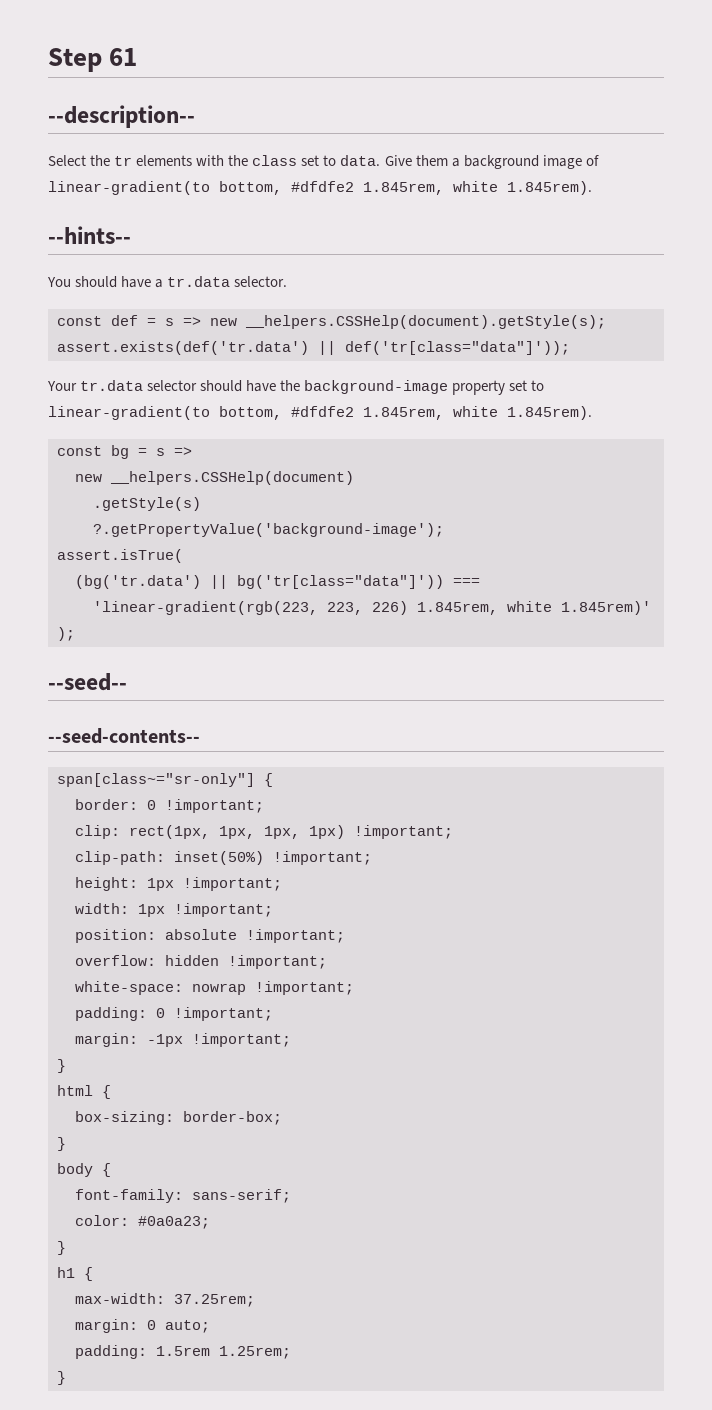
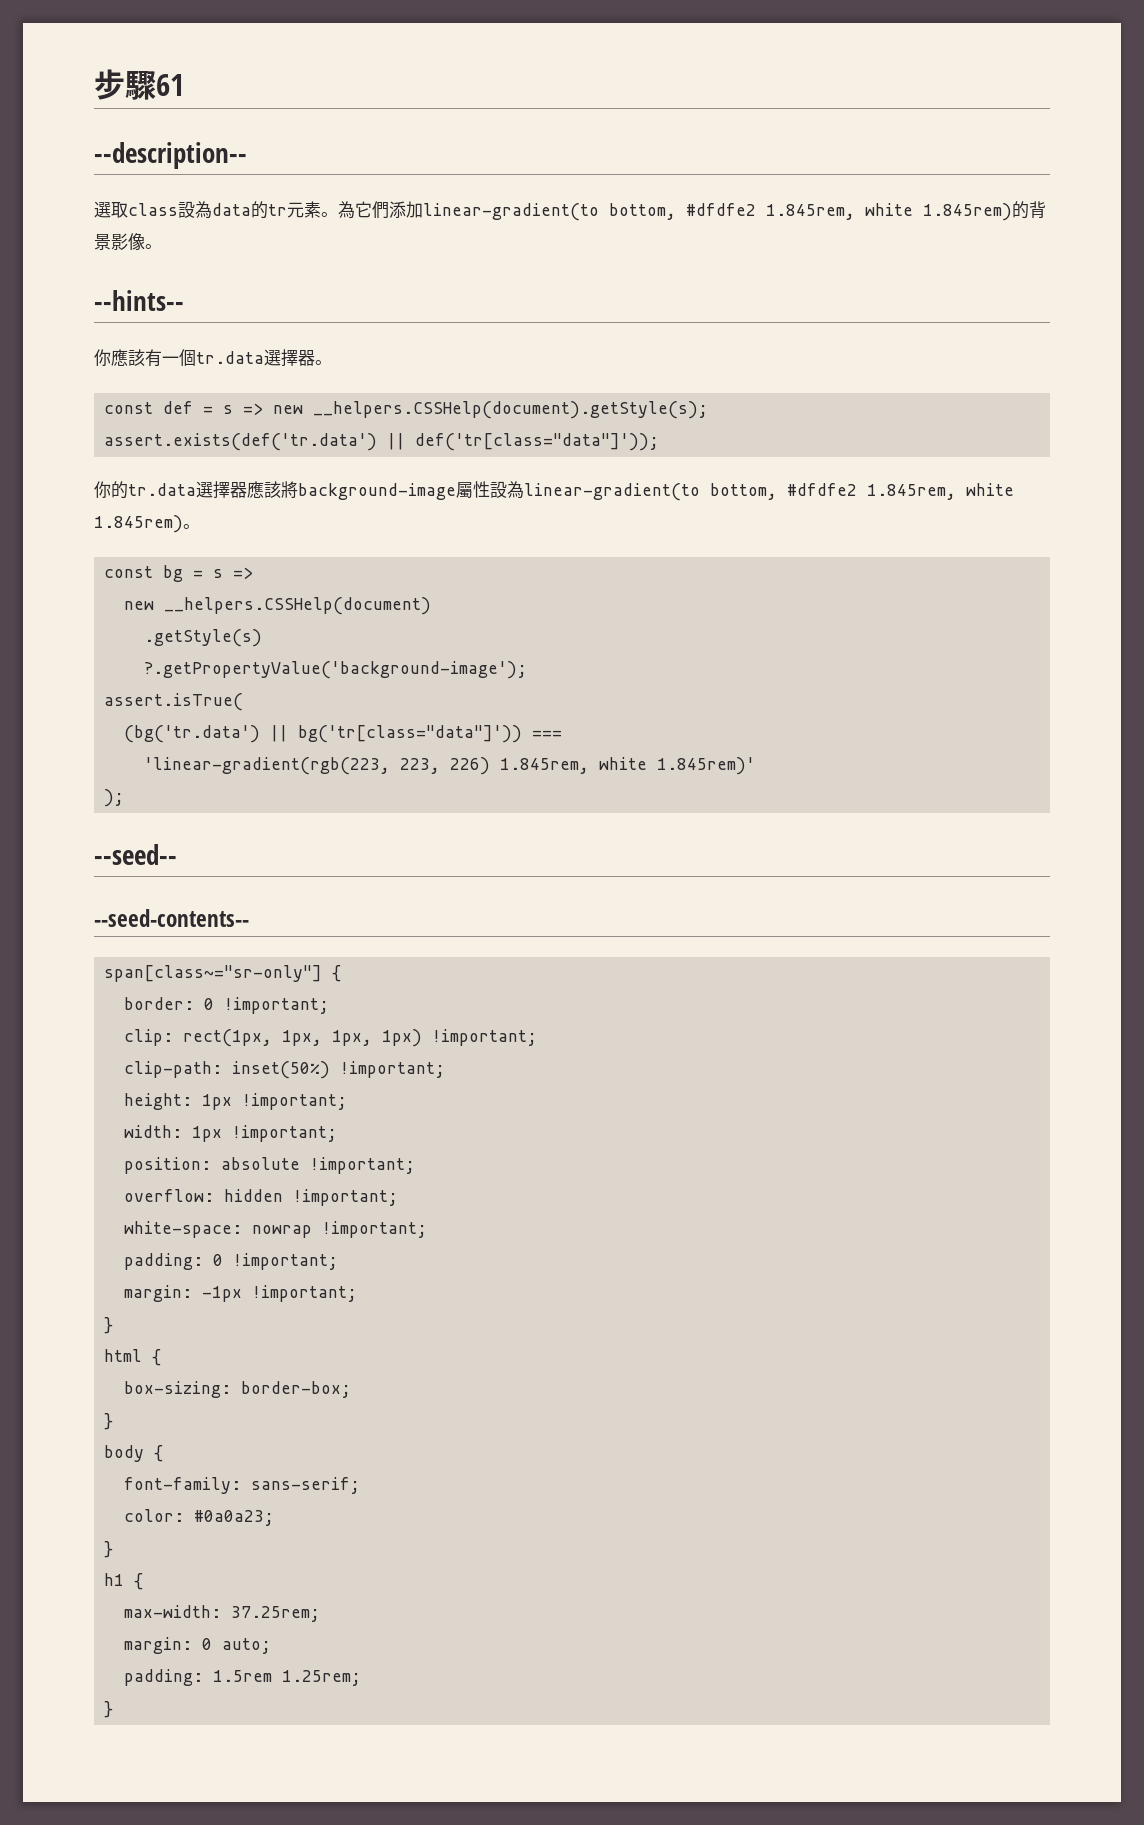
[48,48,102,72] Step -> [94,69,156,100] 步驟
[48,155,599,169] [48,181,592,195] [48,226,131,244] [47,276,288,288] Select the tr elements with the class set to data. Give them a background image of linear-gradient(to bottom, #dfdfe2 1.845rem, white 1.845rem). // --hints-- // You should have a tr.data selector. -> [94,201,1046,221] [94,233,162,250] [94,290,184,311] [94,349,332,367] 選取class設為data的tr元素。為它們添加linear-gradient(to bottom, #dfdfe2 1.845rem, white 1.845rem)的背景影像。 // --hints-- // 你應該有一個tr.data選擇器。
[47,380,545,395] [48,406,592,420] Your tr.data selector should have the background-image property set to linear-gradient(to bottom, #dfdfe2 1.845rem, white 1.845rem). -> [94,481,1014,501] [94,515,200,533] 你的tr.data選擇器應該將background-image屬性設為linear-gradient(to bottom, #dfdfe2 1.845rem, white 1.845rem)。

